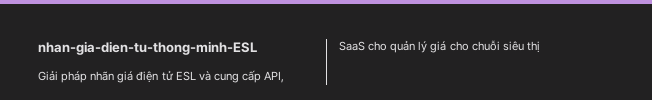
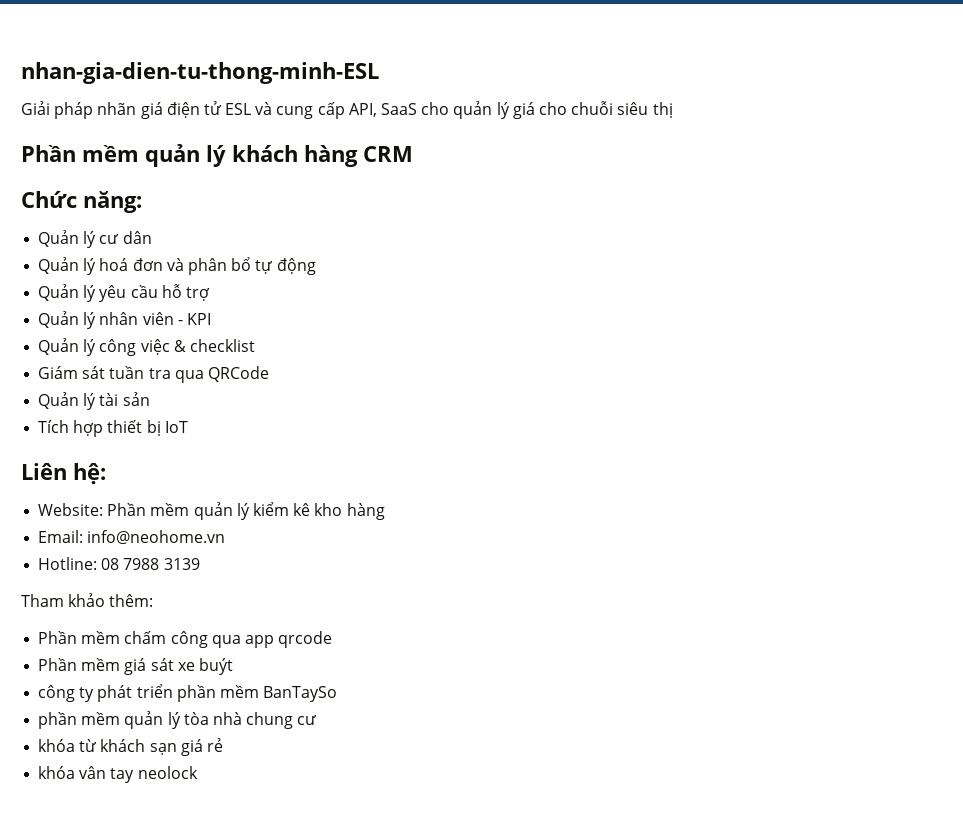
(540, 47) none -> [21,144,413,167] [21,191,142,213] [38,230,152,248] [38,257,316,275] [38,284,210,302] [38,311,211,329] [38,338,255,356] [38,366,269,383] [38,392,150,410] [38,420,188,437] [21,463,106,485] [38,502,385,520] [38,530,226,544] [38,557,200,570] [21,593,154,607] [38,631,333,648] [38,658,233,675] [38,684,338,702] [38,711,318,729] [38,738,223,756] [38,766,198,783] // Phần mềm quản lý khách hàng CRM // Chức năng: // Quản lý cư dân // Quản lý hoá đơn và phân bổ tự động // Quản lý yêu cầu hỗ trợ // Quản lý nhân viên - KPI // Quản lý công việc & checklist // Giám sát tuần tra qua QRCode // Quản lý tài sản // Tích hợp thiết bị IoT // Liên hệ: // Website: Phần mềm quản lý kiểm kê kho hàng // Email: info@neohome.vn // Hotline: 08 7988 3139 // Tham khảo thêm: // Phần mềm chấm công qua app qrcode // Phần mềm giá sát xe buýt // công ty phát triển phần mềm BanTaySo // phần mềm quản lý tòa nhà chung cư // khóa từ khách sạn giá rẻ // khóa vân tay neolock

